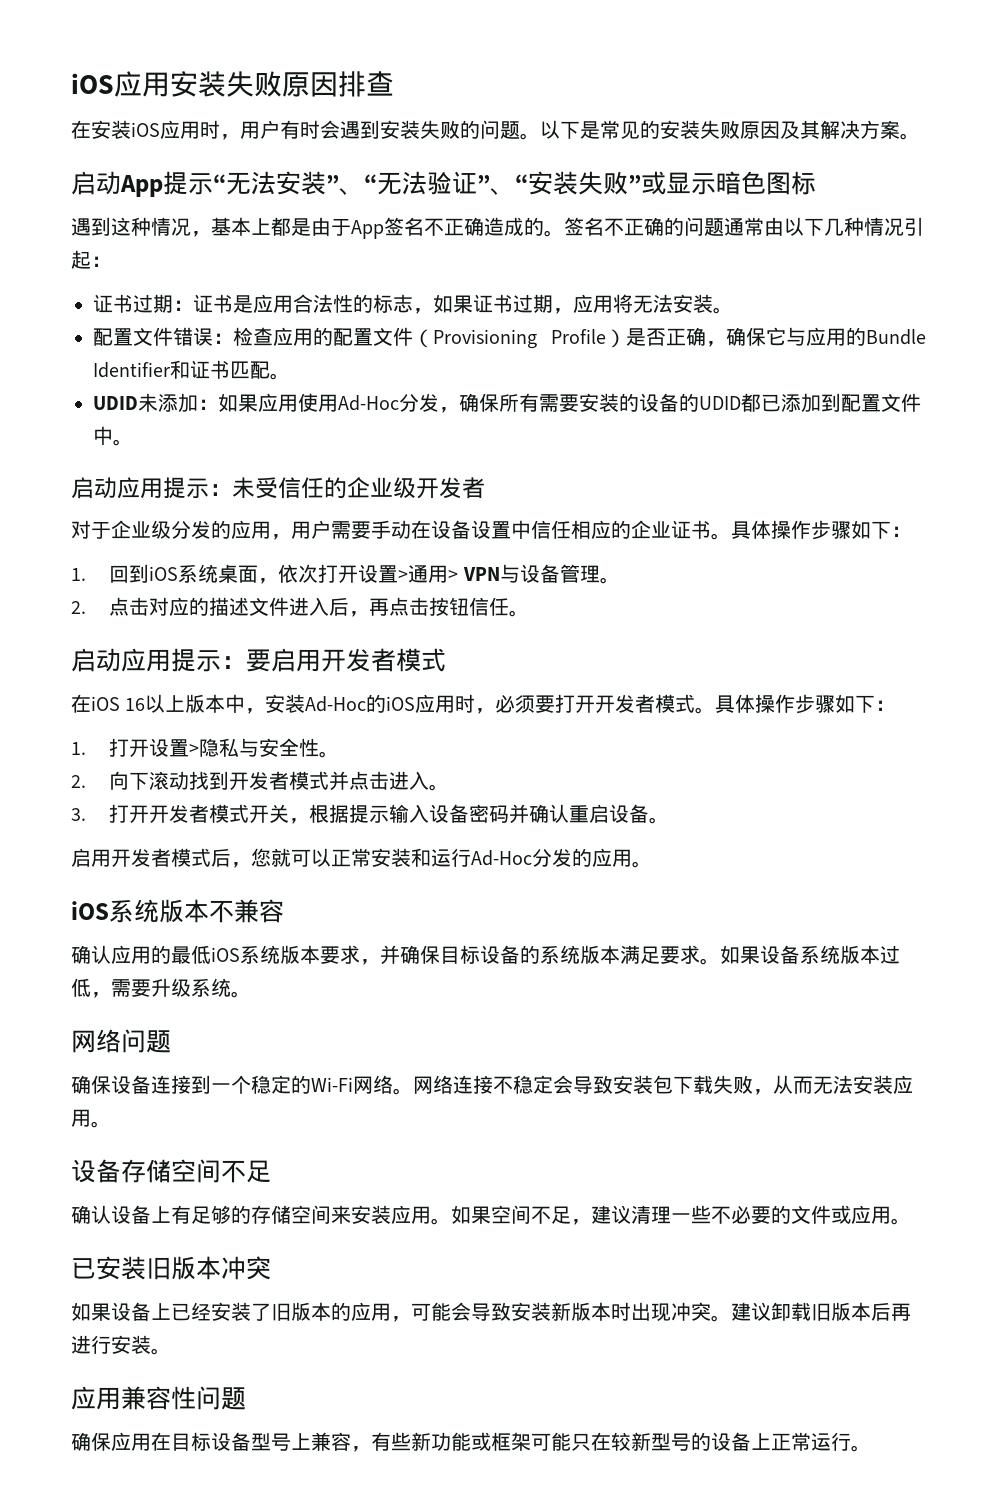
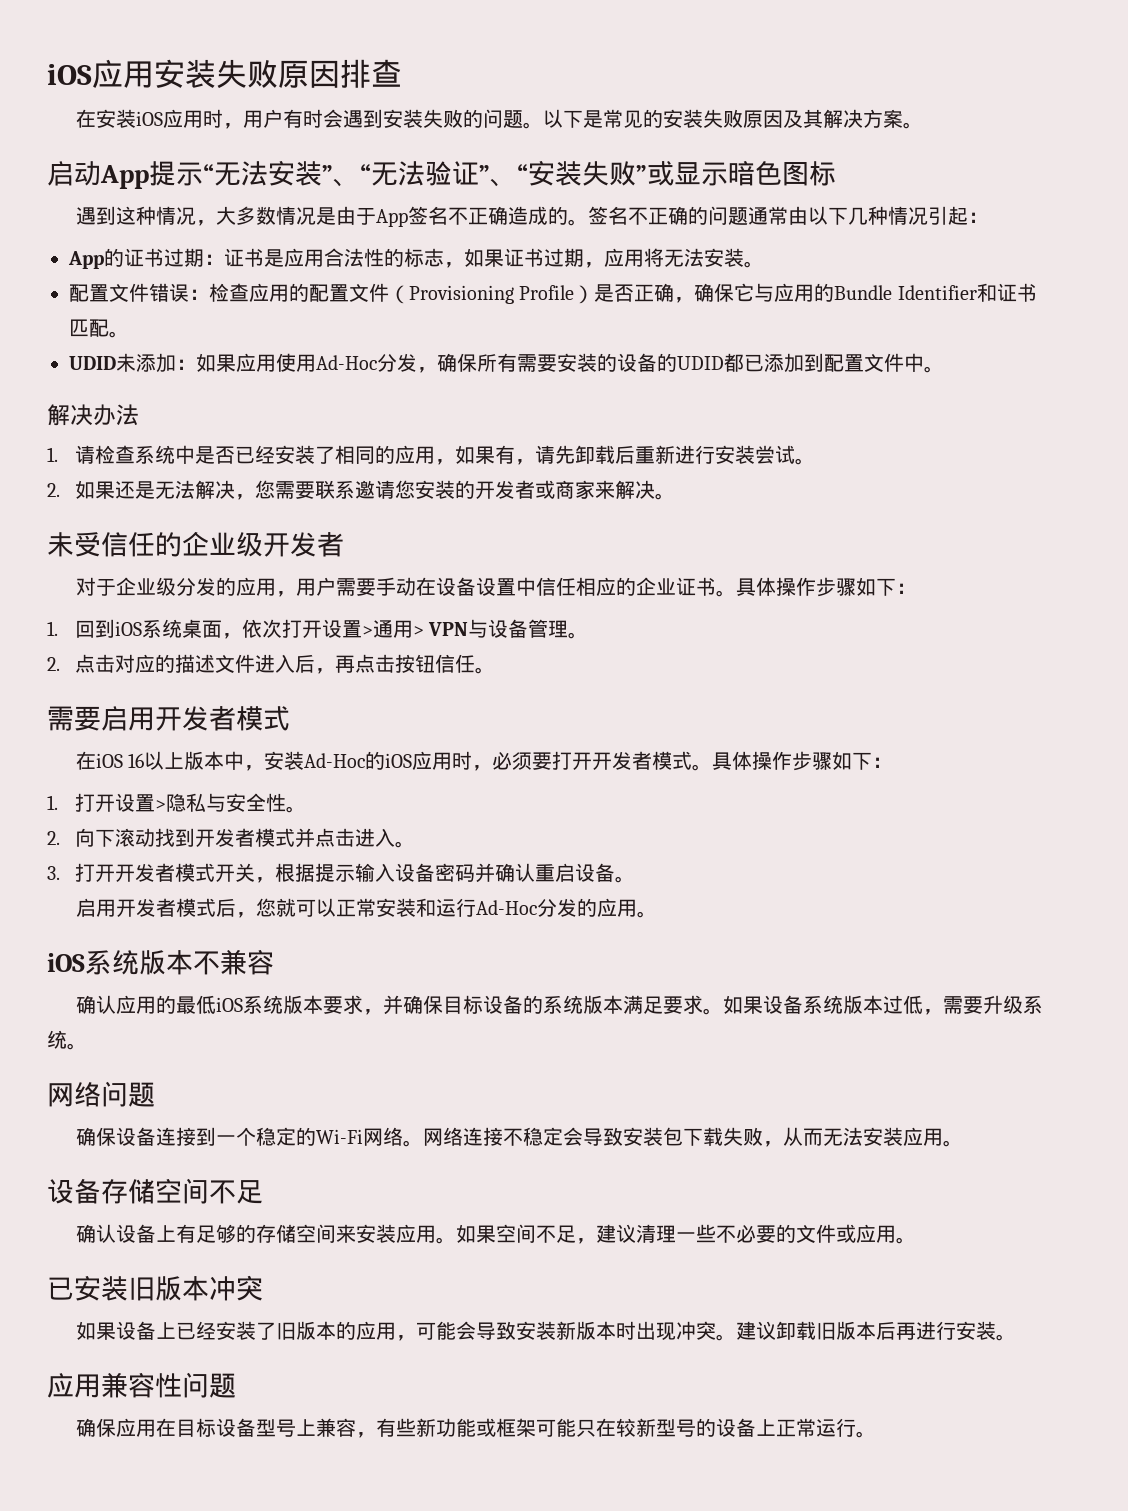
[211,217,291,236] 基本上都 -> [215,206,316,225] 大多数情况
(111, 261) none -> [68,248,124,269] App的
[71,477,232,499] 启动应用提示： -> [47,404,139,426] [47,445,815,465] [47,480,675,500] 解决办法 // 1.请检查系统中是否已经安装了相同的应用，如果有，请先卸载后重新进行安装尝试。 // 2.如果还是无法解决，您需要联系邀请您安装的开发者或商家来解决。 //
[71,648,246,672] 启动应用提示： -> [47,706,74,731] 需

